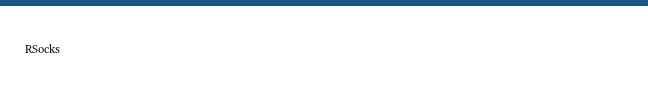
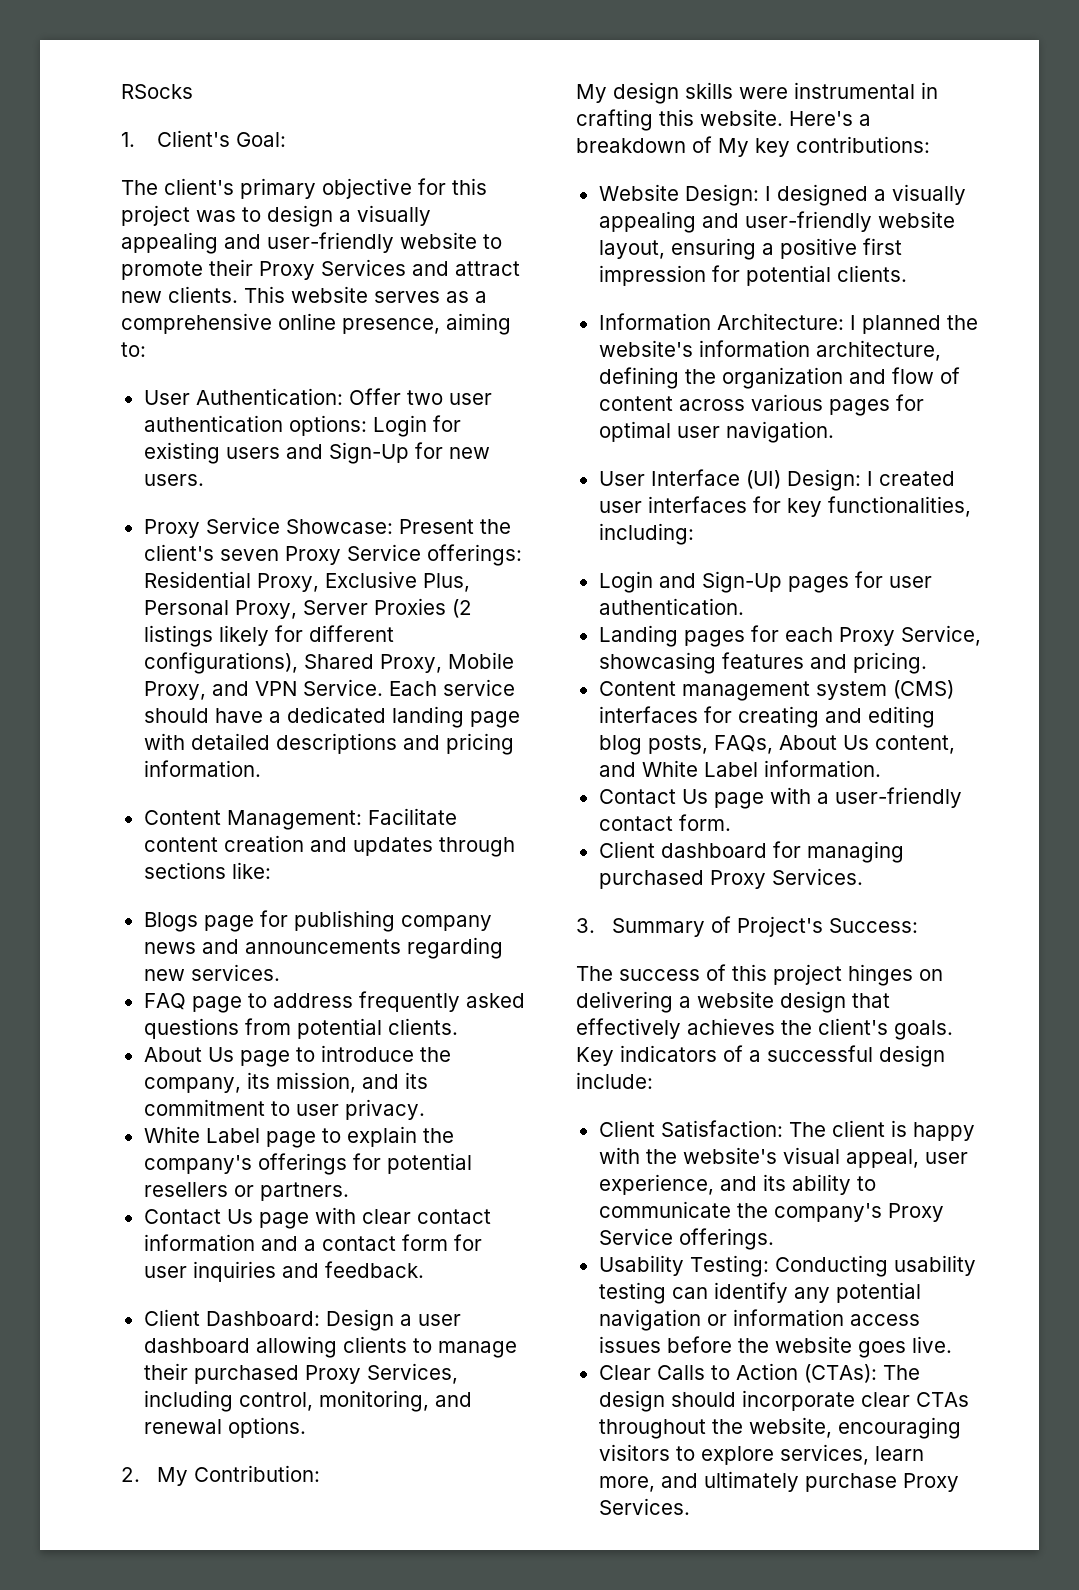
(60, 48) none -> [121,130,286,147] [121,178,487,199] [121,205,431,227] [121,232,502,254] [121,259,520,280] [121,286,487,303] [121,313,511,335] [121,342,146,357] [143,388,492,405] [143,415,461,437] [143,442,490,464] [143,474,204,486] [143,517,511,538] [143,544,522,566] [143,571,470,592] [143,598,472,619] [143,625,394,647] [143,652,514,674] [143,679,515,700] [143,706,520,728] [143,733,514,755] [143,760,261,777] [143,808,457,830] [143,835,515,857] [143,862,271,879] [143,910,492,932] [143,937,503,959] [143,964,280,981] [143,991,525,1013] [143,1018,458,1039] [143,1045,451,1067] [143,1072,428,1093] [143,1099,425,1120] [143,1126,454,1148] [143,1153,472,1175] [143,1182,349,1201] [143,1207,491,1229] [143,1234,482,1251] [143,1261,424,1282] [143,1309,461,1331] [143,1336,517,1358] [143,1363,458,1384] [143,1390,472,1412] [143,1417,306,1438] [121,1465,320,1486] [576,82,938,104] [576,109,871,131] [576,136,930,157] [598,184,966,206] [598,211,955,233] [598,238,902,260] [598,265,907,286] [598,313,978,334] [598,340,941,361] [598,367,960,389] [598,394,924,416] [598,421,834,443] [598,469,955,491] [598,496,971,517] [598,523,694,545] [598,571,932,593] [598,598,744,615] [598,625,981,647] [598,652,927,674] [598,680,954,701] [598,706,935,728] [598,735,955,755] [598,760,881,777] [598,787,962,809] [598,814,731,831] [598,841,904,863] [598,868,863,889] [576,916,918,937] [576,964,943,986] [576,991,890,1013] [576,1018,953,1040] [576,1045,945,1067] [576,1072,653,1089] [598,1120,975,1141] [598,1147,968,1168] [598,1174,876,1195] [598,1201,944,1222] [598,1228,774,1250] [598,1255,976,1277] [598,1282,921,1304] [598,1309,920,1331] [598,1336,952,1358] [598,1363,920,1383] [598,1390,969,1412] [598,1417,961,1439] [598,1444,924,1465] [598,1471,959,1492] [598,1498,690,1515] // 1. Client's Goal: // The client's primary objective for this project was to design a visually appealing and user-friendly website to promote their Proxy Services and attract new clients. This website serves as a comprehensive online presence, aiming to: // User Authentication: Offer two user authentication options: Login for existing users and Sign-Up for new users. // Proxy Service Showcase: Present the client's seven Proxy Service offerings: Residential Proxy, Exclusive Plus, Personal Proxy, Server Proxies (2 listings likely for different configurations), Shared Proxy, Mobile Proxy, and VPN Service. Each service should have a dedicated landing page with detailed descriptions and pricing information. // Content Management: Facilitate content creation and updates through sections like: // Blogs page for publishing company news and announcements regarding new services. // FAQ page to address frequently asked questions from potential clients. // About Us page to introduce the company, its mission, and its commitment to user privacy. // White Label page to explain the company's offerings for potential resellers or partners. // Contact Us page with clear contact information and a contact form for user inquiries and feedback. // Client Dashboard: Design a user dashboard allowing clients to manage their purchased Proxy Services, including control, monitoring, and renewal options. // 2. My Contribution: // My design skills were instrumental in crafting this website. Here's a breakdown of My key contributions: // Website Design: I designed a visually appealing and user-friendly website layout, ensuring a positive first impression for potential clients. // Information Architecture: I planned the website's information architecture, defining the organization and flow of content across various pages for optimal user navigation. // User Interface (UI) Design: I created user interfaces for key functionalities, including: // Login and Sign-Up pages for user authentication. // Landing pages for each Proxy Service, showcasing features and pricing. // Content management system (CMS) interfaces for creating and editing blog posts, FAQs, About Us content, and White Label information. // Contact Us page with a user-friendly contact form. // Client dashboard for managing purchased Proxy Services. // 3. Summary of Project's Success: // The success of this project hinges on delivering a website design that effectively achieves the client's goals. Key indicators of a successful design include: // Client Satisfaction: The client is happy with the website's visual appeal, user experience, and its ability to communicate the company's Proxy Service offerings. // Usability Testing: Conducting usability testing can identify any potential navigation or information access issues before the website goes live. // Clear Calls to Action (CTAs): The design should incorporate clear CTAs throughout the website, encouraging visitors to explore services, learn more, and ultimately purchase Proxy Services.

